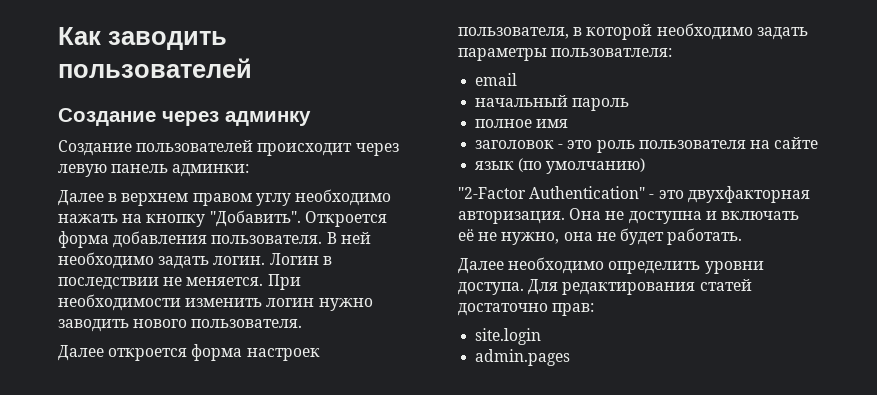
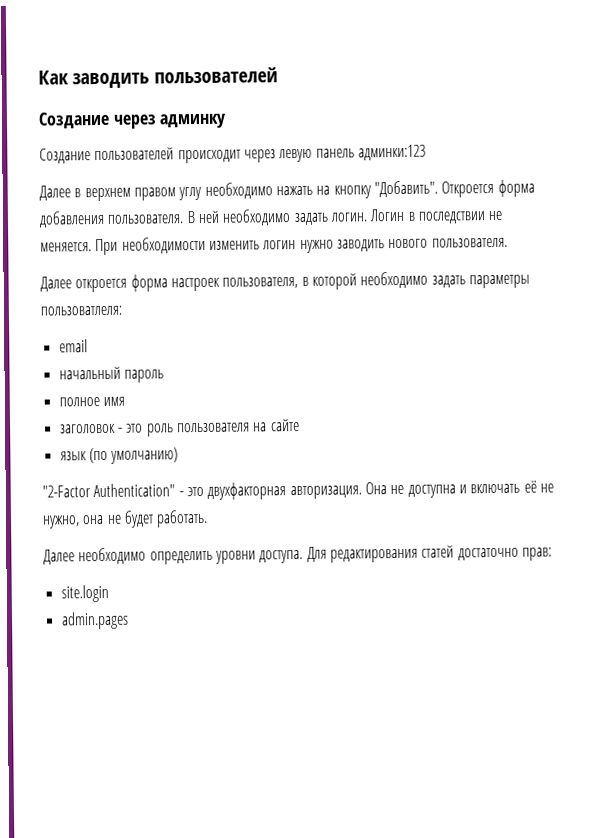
[172,164,250,177] админки: -> [357,144,426,161] админки:123

